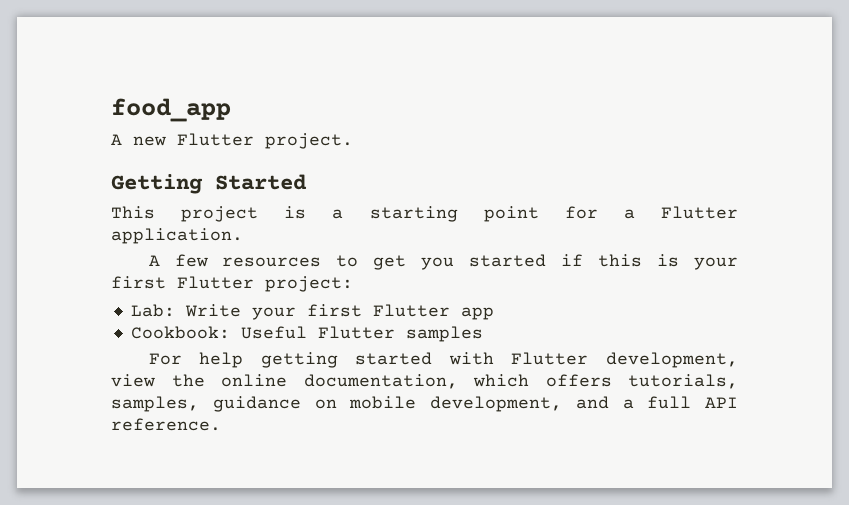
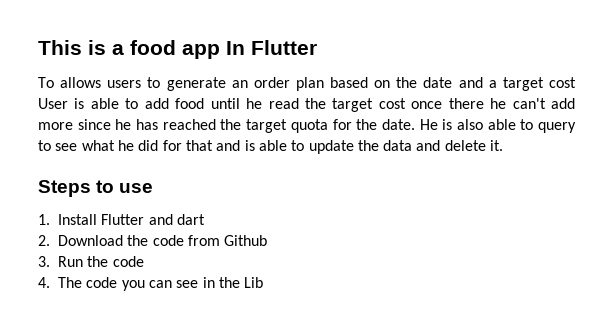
[111,98,231,122] [111,133,353,149] [111,174,307,194] [111,206,738,222] [111,228,243,244] [148,254,738,270] [111,276,353,292] [130,304,494,320] [130,326,483,342] [148,352,738,368] [111,374,738,389] [111,396,738,412] [111,418,221,431] food_app // A new Flutter project. // Getting Started // This project is a starting point for a Flutter application. // A few resources to get you started if this is your first Flutter project: // Lab: Write your first Flutter app // Cookbook: Useful Flutter samples // For help getting started with Flutter development, view the online documentation, which offers tutorials, samples, guidance on mobile development, and a full API reference. -> [38,40,317,59] [38,77,576,91] [38,98,575,112] [38,119,576,133] [38,140,504,154] [38,180,154,197] [38,214,205,225] [38,235,268,246] [38,256,144,267] [38,277,264,291] This is a food app In Flutter // To allows users to generate an order plan based on the date and a target cost User is able to add food until he read the target cost once there he can't add more since he has reached the target quota for the date. He is also able to query to see what he did for that and is able to update the data and delete it. // Steps to use // 1. Install Flutter and dart // 2. Download the code from Github // 3. Run the code // 4. The code you can see in the Lib

